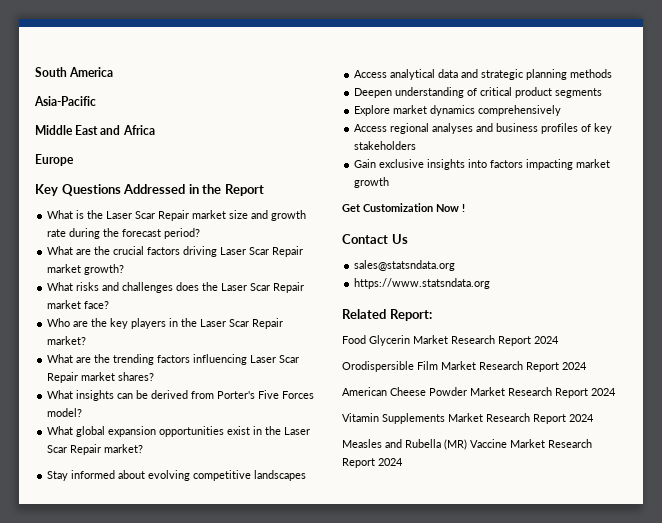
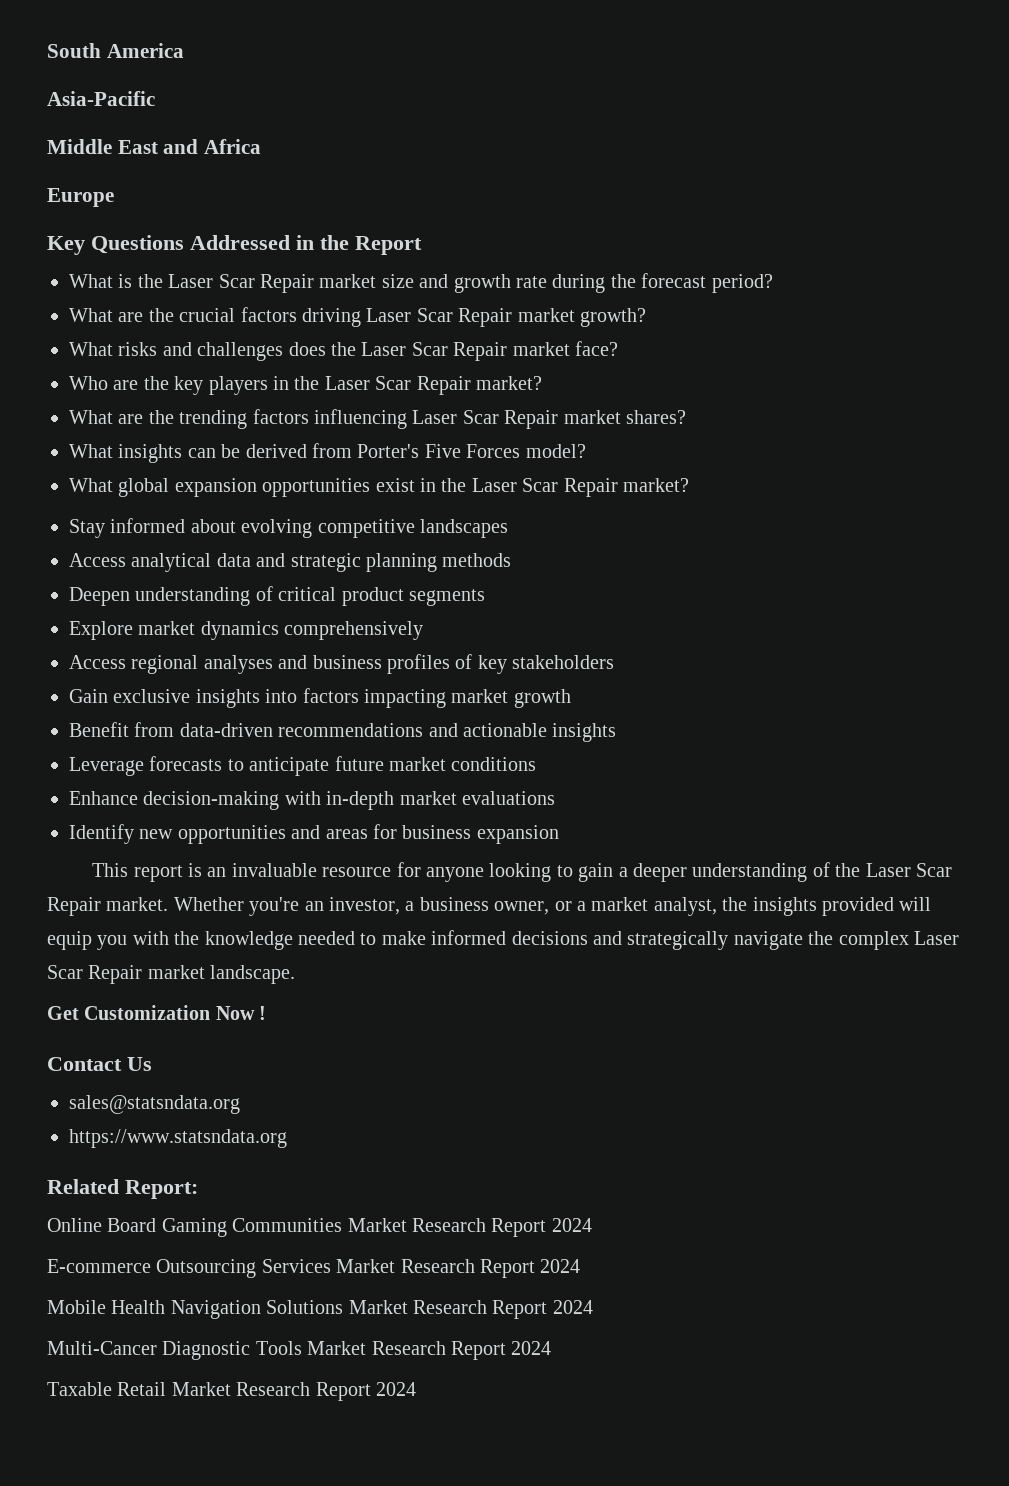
(390, 182) none -> [69,722,617,742] [69,756,537,776] [69,791,555,810] [69,824,559,844] [92,862,952,882] [47,897,932,916] [47,930,959,950] [47,965,296,984] // Benefit from data-driven recommendations and actionable insights // Leverage forecasts to anticipate future market conditions // Enhance decision-making with in-depth market evaluations // Identify new opportunities and areas for business expansion // This report is an invaluable resource for anyone looking to gain a deeper understanding of the Laser Scar Repair market. Whether you're an investor, a business owner, or a market analyst, the insights provided will equip you with the knowledge needed to make informed decisions and strategically navigate the complex Laser Scar Repair market landscape.
[342,335,559,346] [342,361,587,372] [342,387,616,398] [342,413,594,424] [342,439,507,450] Food Glycerin Market Research Report 2024 // Orodispersible Film Market Research Report 2024 // American Cheese Powder Market Research Report 2024 // Vitamin Supplements Market Research Report 2024 // Measles and Rubella (MR) Vaccine -> [47,1218,592,1237] [47,1259,581,1278] [47,1300,593,1319] [47,1341,552,1360] [47,1382,167,1396] Online Board Gaming Communities Market Research Report 2024 // E-commerce Outsourcing Services Market Research Report 2024 // Mobile Health Navigation Solutions Market Research Report 2024 // Multi-Cancer Diagnostic Tools Market Research Report 2024 // Taxable Retail

